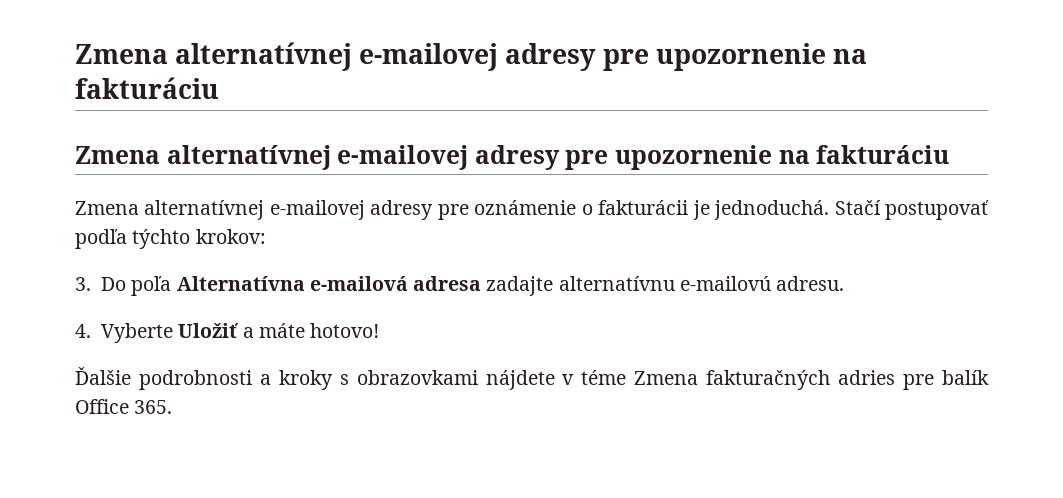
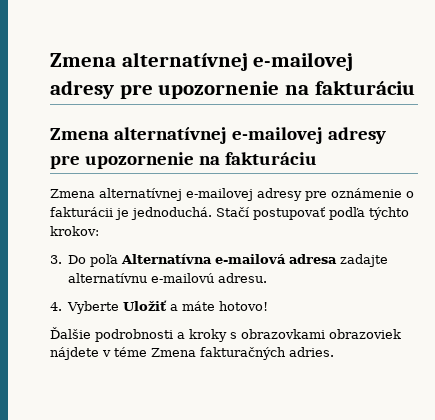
(478, 377) none -> [329,329,401,339] obrazoviek
[838,370,989,390] [75,399,173,414] adries pre balík Office 365. -> [289,347,334,357] adries.

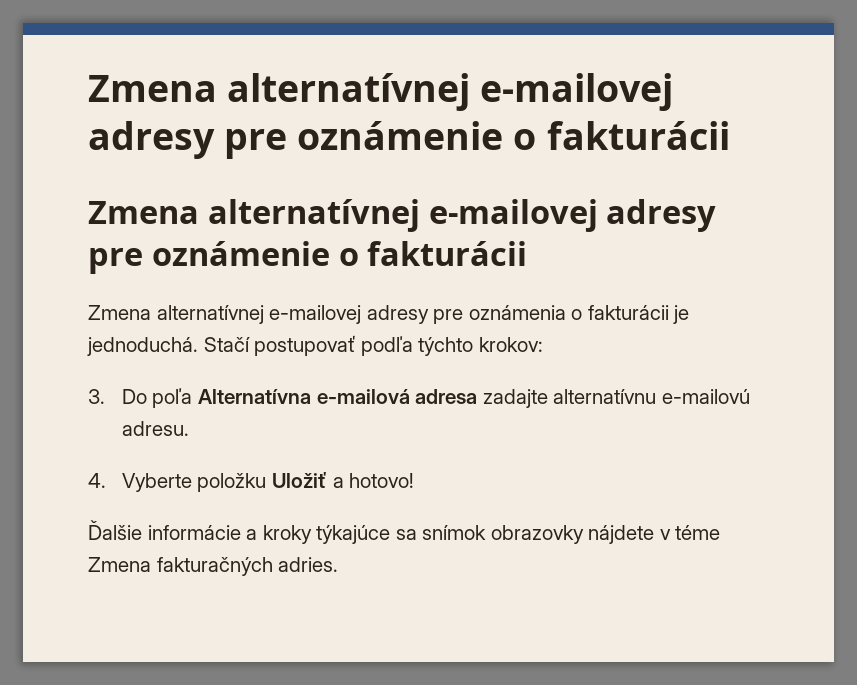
[50,52,354,71] [50,80,415,99] [50,127,387,144] [50,152,318,169] [50,188,414,201] [50,207,113,217] Zmena alternatívnej e-mailovej adresy pre upozornenie na fakturáciu // Zmena alternatívnej e-mailovej adresy pre upozornenie na fakturáciu // Zmena alternatívnej e-mailovej adresy pre oznámenie o fakturácii -> [88,73,674,111] [88,121,730,159] [88,199,717,232] [88,241,528,274] [88,305,669,324] Zmena alternatívnej e-mailovej adresy pre oznámenie o fakturácii // Zmena alternatívnej e-mailovej adresy pre oznámenie o fakturácii // Zmena alternatívnej e-mailovej adresy pre oznámenia o fakturácii
(120, 307) none -> [197,473,267,492] položku
[182,301,216,311] máte -> (344, 482) none
[95,329,173,342] podrobnosti -> [147,525,241,540] informácie
[230,329,401,339] s obrazovkami obrazoviek -> [316,525,584,544] týkajúce sa snímok obrazovky

